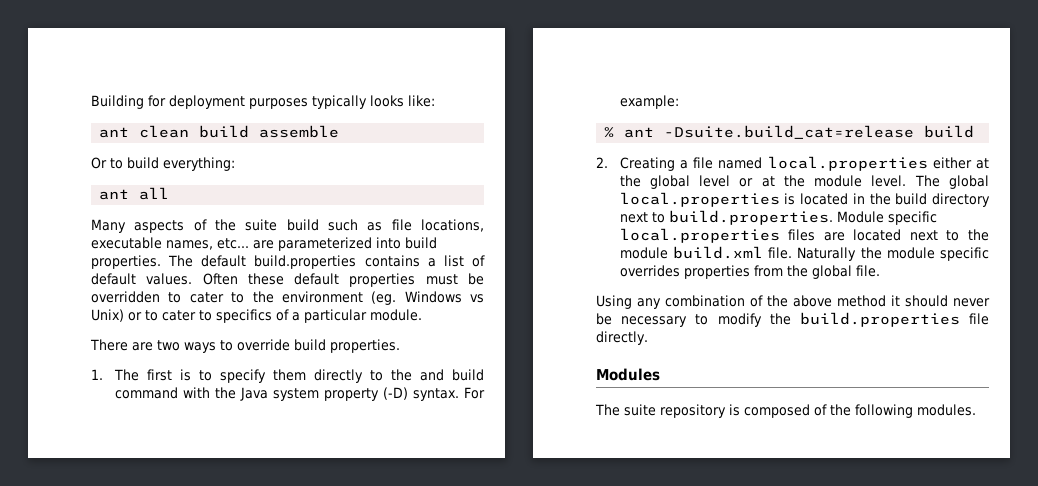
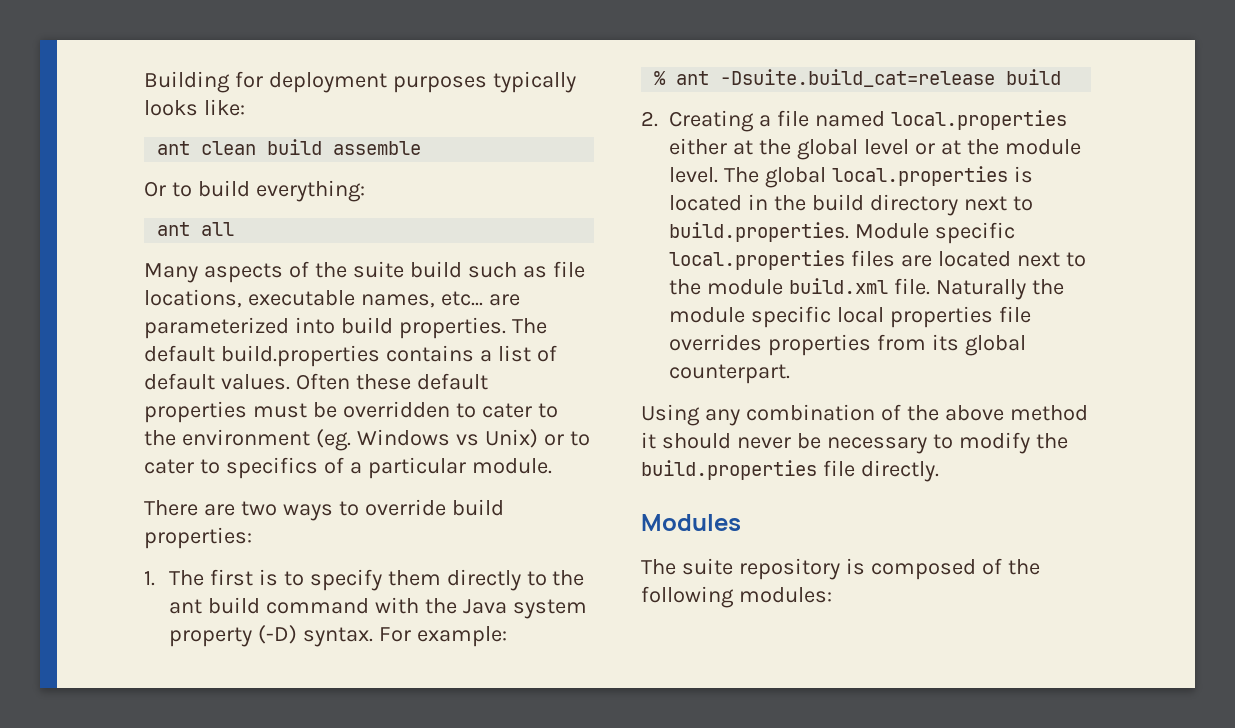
[330,339,400,353] properties. -> [144,527,252,549] properties:
[419,369,444,381] and -> [168,599,202,614] ant
[619,265,880,279] overrides properties from the global file. -> [836,306,1031,328] [669,334,1026,356] [669,364,790,384] local properties file overrides properties from its global counterpart.
[917,404,976,416] modules. -> [738,587,832,603] modules:

